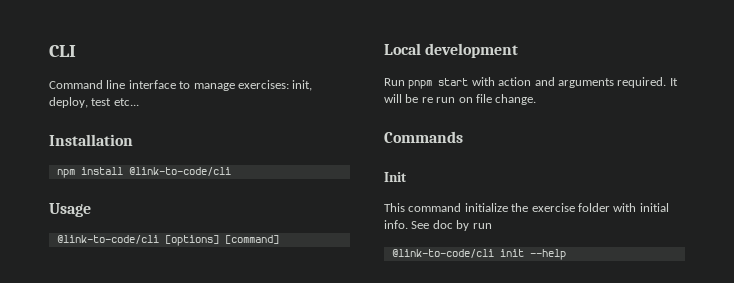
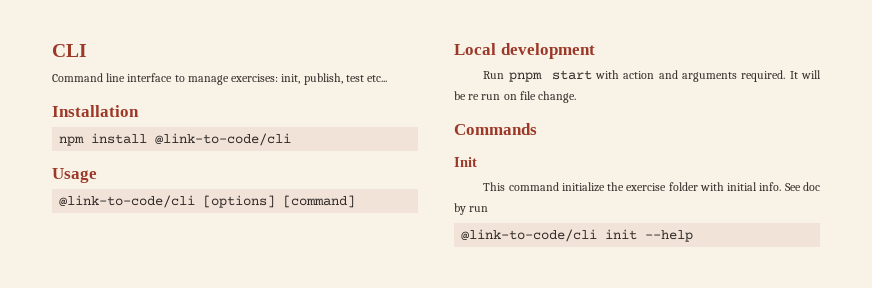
[49,97,88,108] deploy, -> [303,73,343,85] publish,

